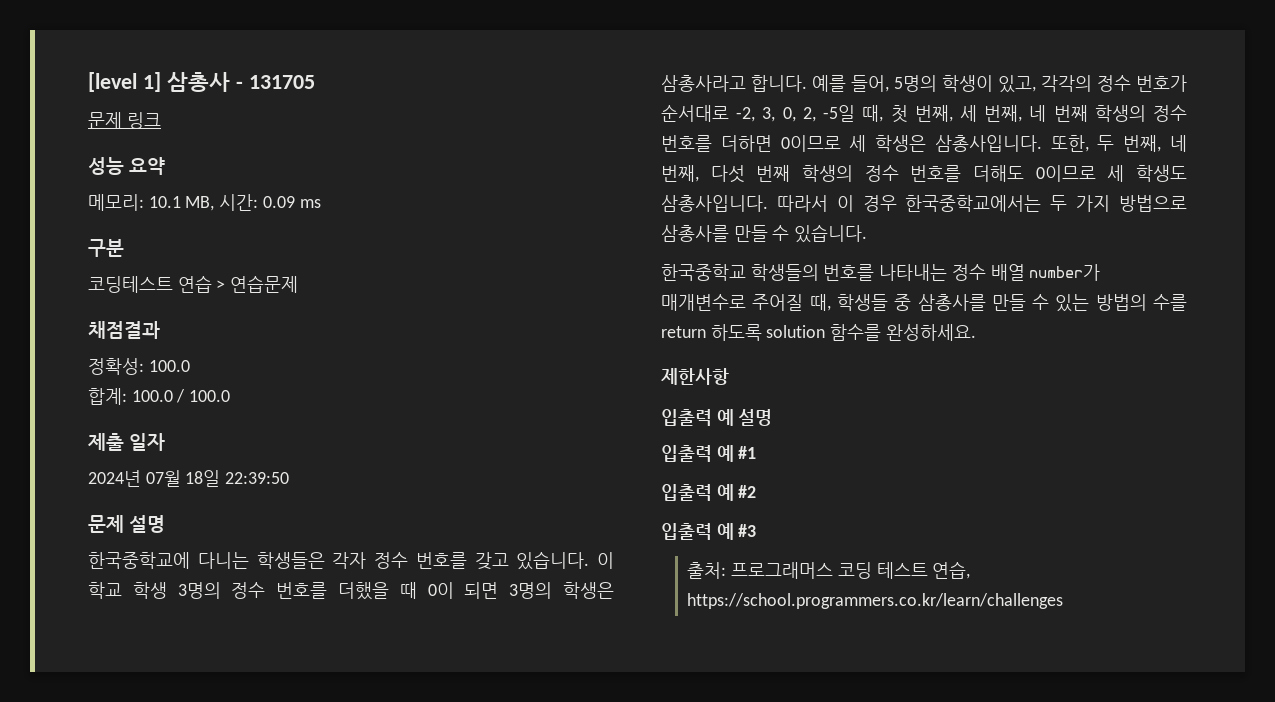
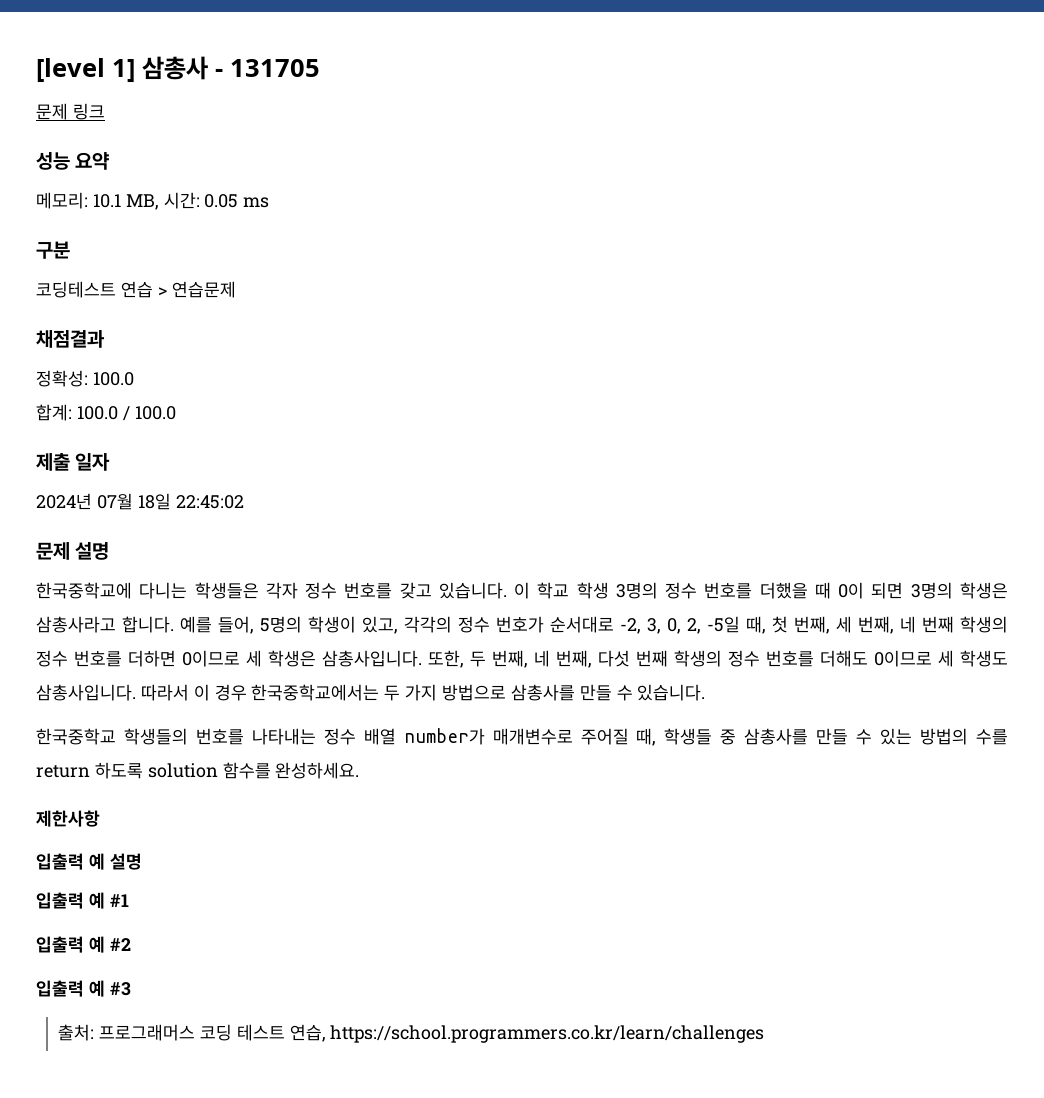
[262,196,295,208] 0.09 -> [204,194,239,208] 0.05
[225,472,290,484] 22:39:50 -> [175,495,244,509] 22:45:02

